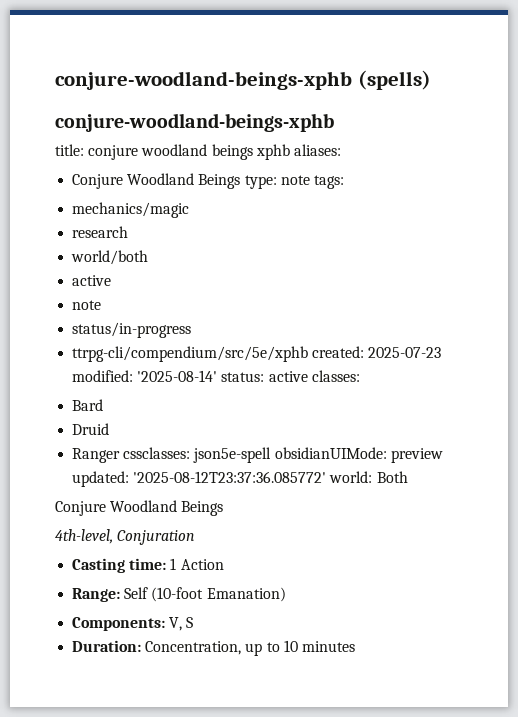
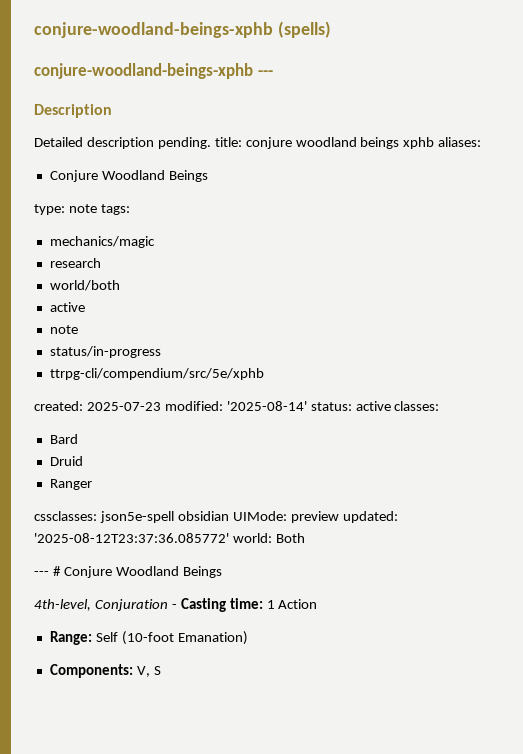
(334, 122) // -> [257,70,273,76] [34,104,112,118] [34,137,211,149] --- // Description // Detailed description pending.
(241, 181) none -> (208, 176) //
(309, 354) none -> (264, 374) //
(121, 455) none -> (92, 484) //
[274,447,387,459] obsidianUIMode: -> [177,511,287,521] obsidian UIMode:
(408, 477) none -> [34,566,61,576] --- #
(196, 537) // -> [171,604,177,609] -
[72,640,355,656] // Duration: Concentration, up to 10 minutes -> (161, 670) none

